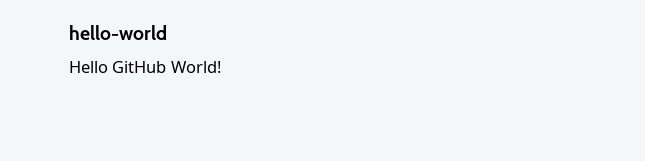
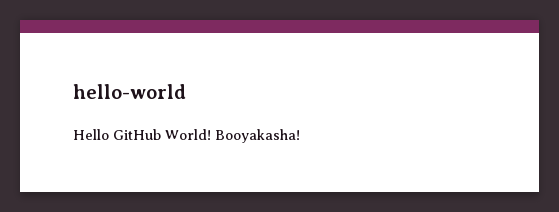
(221, 67) none -> [215,129,300,143] Booyakasha!

